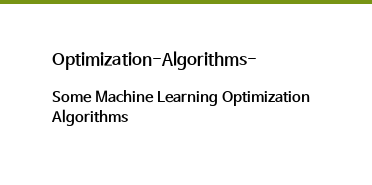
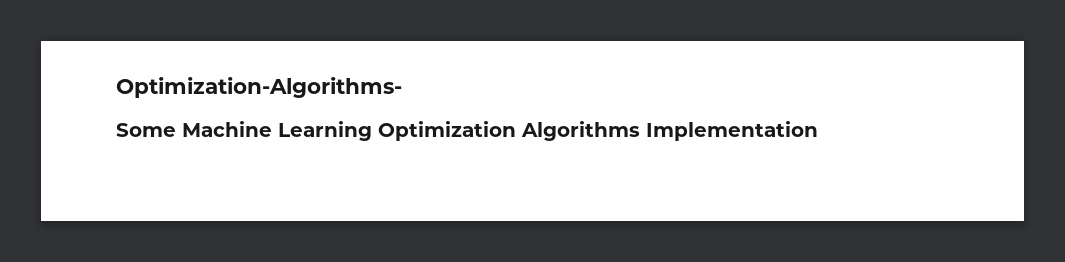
(128, 117) none -> [646,121,818,141] Implementation

